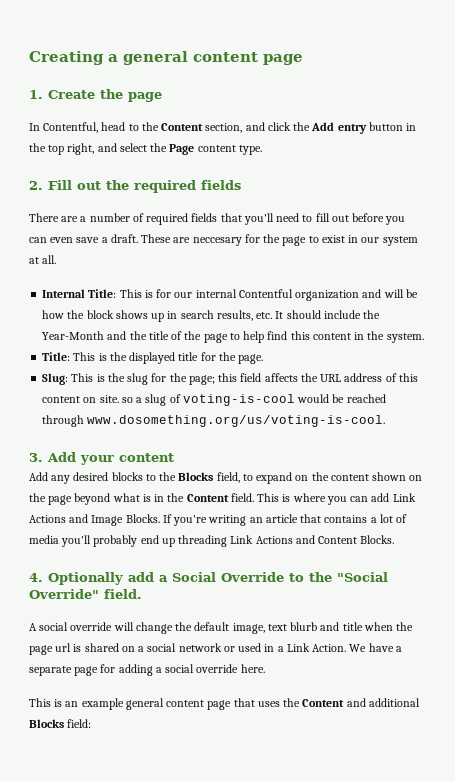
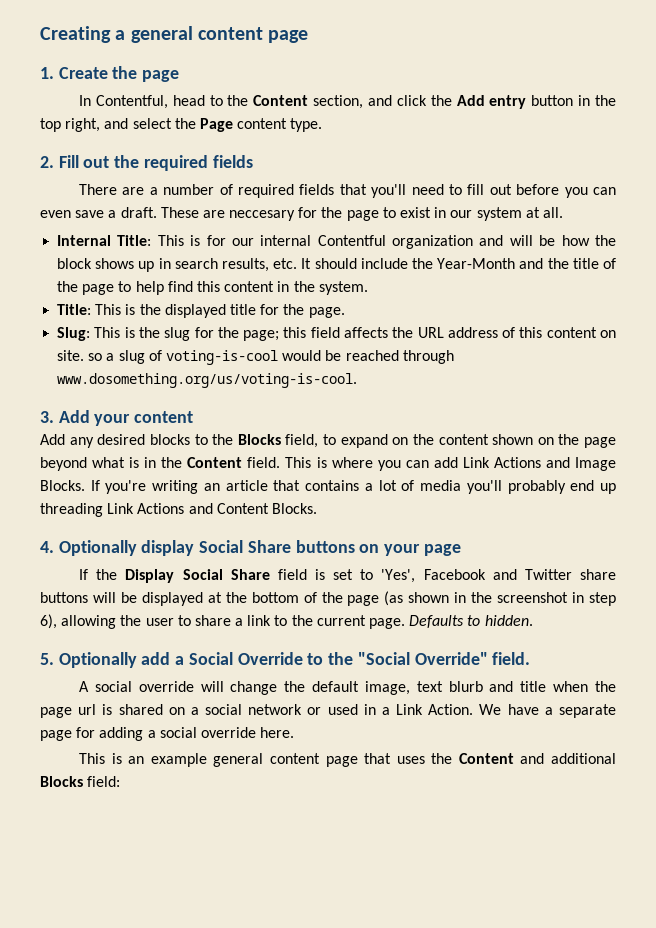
(123, 578) none -> [141,540,461,556] [79,569,616,583] [40,591,616,606] [40,614,533,629] [40,652,137,668] display Social Share buttons on your page // If the Display Social Share field is set to 'Yes', Facebook and Twitter share buttons will be displayed at the bottom of the page (as shown in the screenshot in step 6), allowing the user to share a link to the current page. Defaults to hidden. // 5. Optionally

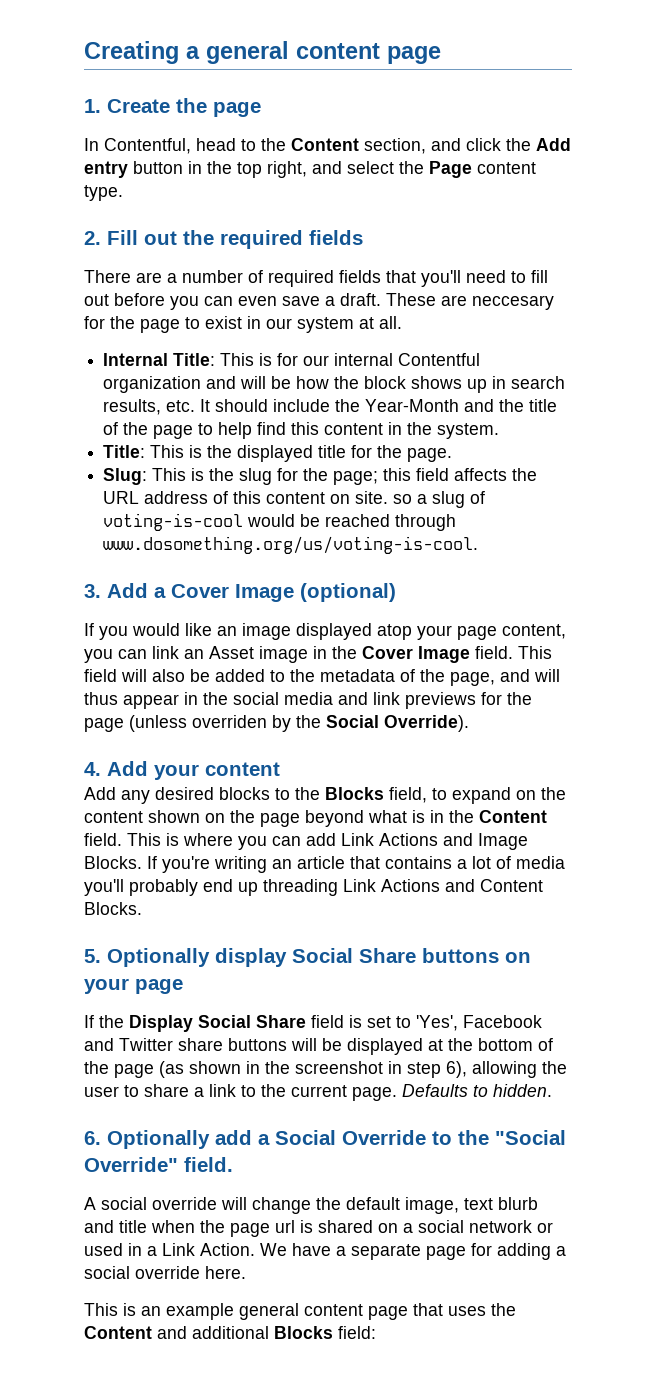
(90, 416) none -> [154,583,396,602] [84,623,566,640] [84,646,552,663] [84,669,560,686] [84,692,532,709] [84,715,469,732] [84,761,148,776] a Cover Image (optional) // If you would like an image displayed atop your page content, you can link an Asset image in the Cover Image field. This field will also be added to the metadata of the page, and will thus appear in the social media and link previews for the page (unless overriden by the Social Override). // 4. Add
[40,541,54,553] 4. -> [84,949,101,963] 5.
[40,653,54,665] 5. -> [84,1131,101,1145] 6.

